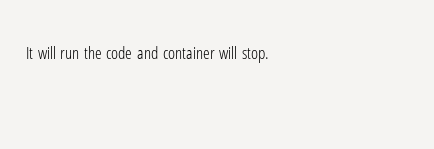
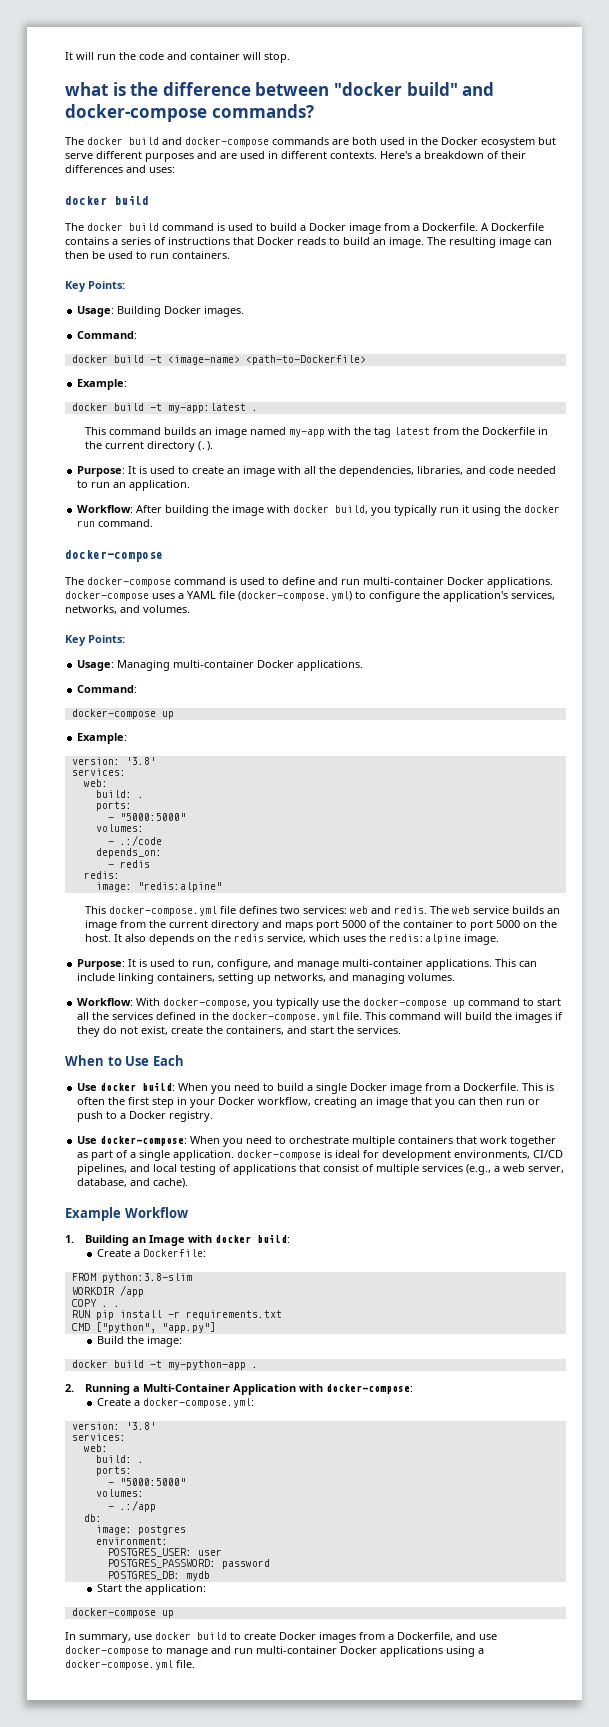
(269, 55) none -> [65,82,495,96] [65,104,314,122] [65,137,556,148] [65,151,526,162] [65,165,175,173] [65,195,149,205] [65,223,544,234] [65,237,552,248] [65,251,230,259] [65,281,125,292] [77,306,245,317] [77,331,138,339] [71,355,366,365] [77,379,128,390] [71,403,258,413] [85,427,549,438] [85,441,214,452] [77,466,557,477] [77,480,191,491] [77,505,561,516] [77,519,154,527] [65,550,163,562] [65,577,553,588] [65,591,555,602] [65,605,190,614] [65,635,125,646] [77,660,364,671] [77,685,138,693] [71,709,174,719] [77,733,128,744] [71,757,156,765] [71,768,126,776] [83,779,108,787] [95,790,144,798] [95,801,132,811] [107,813,186,821] [95,824,144,832] [107,835,162,846] [95,848,162,858] [107,860,150,868] [83,871,120,879] [95,882,222,892] [85,906,561,916] [85,920,558,931] [85,934,500,945] [77,959,538,970] [77,973,456,984] [77,998,562,1009] [77,1012,564,1023] [77,1026,402,1037] [65,1055,184,1066] [77,1082,555,1094] [77,1097,541,1108] [77,1111,214,1122] [77,1136,557,1147] [77,1150,564,1161] [77,1164,565,1175] [77,1178,189,1188] [65,1207,188,1221] [65,1234,291,1246] [97,1249,207,1257] [71,1273,192,1283] [71,1285,144,1297] [71,1299,120,1307] [71,1310,282,1320] [71,1322,216,1333] [97,1336,183,1347] [71,1360,258,1370] [65,1384,414,1395] [97,1398,255,1408] [71,1422,156,1430] [71,1433,126,1441] [83,1444,108,1452] [95,1455,144,1463] [95,1466,132,1476] [107,1478,186,1486] [95,1489,144,1497] [107,1500,156,1512] [83,1514,102,1522] [95,1525,186,1535] [95,1537,168,1545] [107,1548,222,1557] [107,1559,270,1569] [107,1571,210,1581] [97,1584,207,1595] [71,1608,174,1618] [65,1632,497,1643] [65,1646,484,1657] [65,1660,195,1670] // what is the difference between "docker build" and docker-compose commands? // The docker build and docker-compose commands are both used in the Docker ecosystem but serve different purposes and are used in different contexts. Here's a breakdown of their differences and uses: // docker build // The docker build command is used to build a Docker image from a Dockerfile. A Dockerfile contains a series of instructions that Docker reads to build an image. The resulting image can then be used to run containers. // Key Points: // Usage: Building Docker images. // Command: // docker build -t <image-name> <path-to-Dockerfile> // Example: // docker build -t my-app:latest . // This command builds an image named my-app with the tag latest from the Dockerfile in the current directory (.). // Purpose: It is used to create an image with all the dependencies, libraries, and code needed to run an application. // Workflow: After building the image with docker build, you typically run it using the docker run command. // docker-compose // The docker-compose command is used to define and run multi-container Docker applications. docker-compose uses a YAML file (docker-compose.yml) to configure the application's services, networks, and volumes. // Key Points: // Usage: Managing multi-container Docker applications. // Command: // docker-compose up // Example: // version: '3.8' // services: // web: // build: . // ports: // - "5000:5000" // volumes: // - .:/code // depends_on: // - redis // redis: // image: "redis:alpine" // This docker-compose.yml file defines two services: web and redis. The web service builds an image from the current directory and maps port 5000 of the container to port 5000 on the host. It also depends on the redis service, which uses the redis:alpine image. // Purpose: It is used to run, configure, and manage multi-container applications. This can include linking containers, setting up networks, and managing volumes. // Workflow: With docker-compose, you typically use the docker-compose up command to start all the services defined in the docker-compose.yml file. This command will build the images if they do not exist, create the containers, and start the services. // When to Use Each // Use docker build: When you need to build a single Docker image from a Dockerfile. This is often the first step in your Docker workflow, creating an image that you can then run or push to a Docker registry. // Use docker-compose: When you need to orchestrate multiple containers that work together as part of a single application. docker-compose is ideal for development environments, CI/CD pipelines, and local testing of applications that consist of multiple services (e.g., a web server, database, and cache). // Example Workflow // 1. Building an Image with docker build: // Create a Dockerfile: // FROM python:3.8-slim // WORKDIR /app // COPY . . // RUN pip install -r requirements.txt // CMD ["python", "app.py"] // Build the image: // docker build -t my-python-app . // 2. Running a Multi-Container Application with docker-compose: // Create a docker-compose.yml: // version: '3.8' // services: // web: // build: . // ports: // - "5000:5000" // volumes: // - .:/app // db: // image: postgres // environment: // POSTGRES_USER: user // POSTGRES_PASSWORD: password // POSTGRES_DB: mydb // Start the application: // docker-compose up // In summary, use docker build to create Docker images from a Dockerfile, and use docker-compose to manage and run multi-container Docker applications using a docker-compose.yml file.

